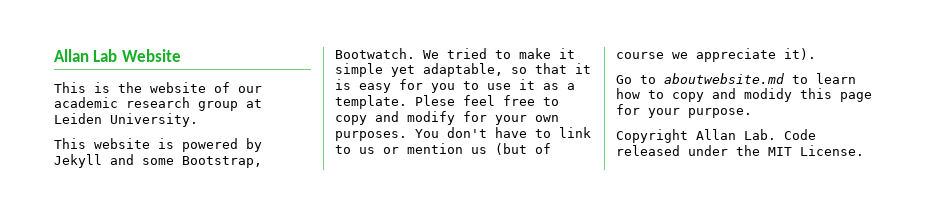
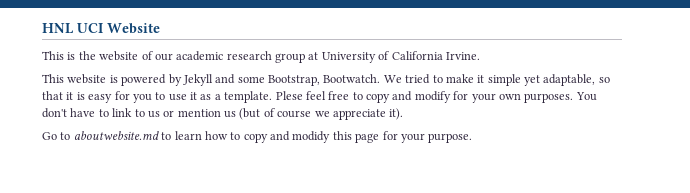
[54,49,118,62] Allan Lab -> [42,23,104,34] HNL UCI
[54,113,198,127] Leiden University. -> [321,51,480,63] University of California Irvine.
[616,129,816,143] [616,145,864,156] // Copyright Allan Lab. Code released under the MIT License. -> (473, 138) none

